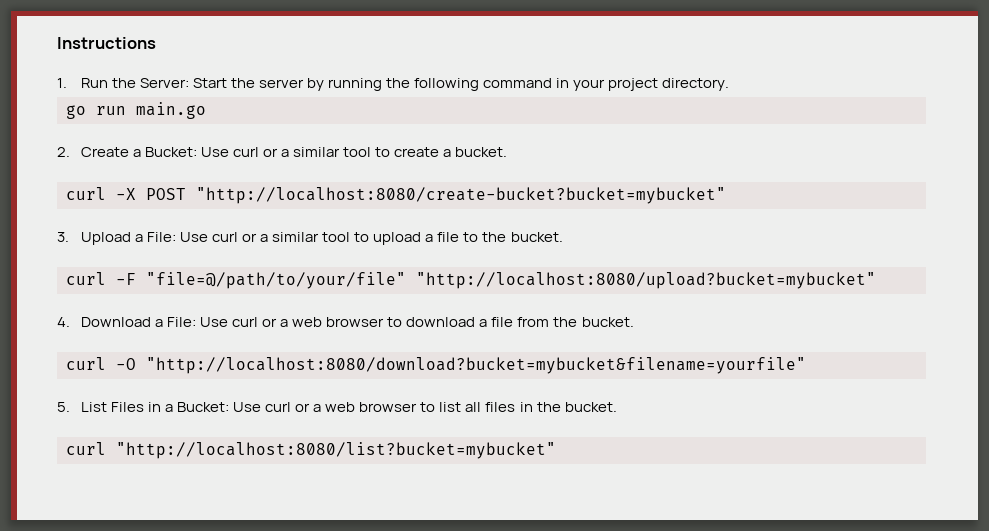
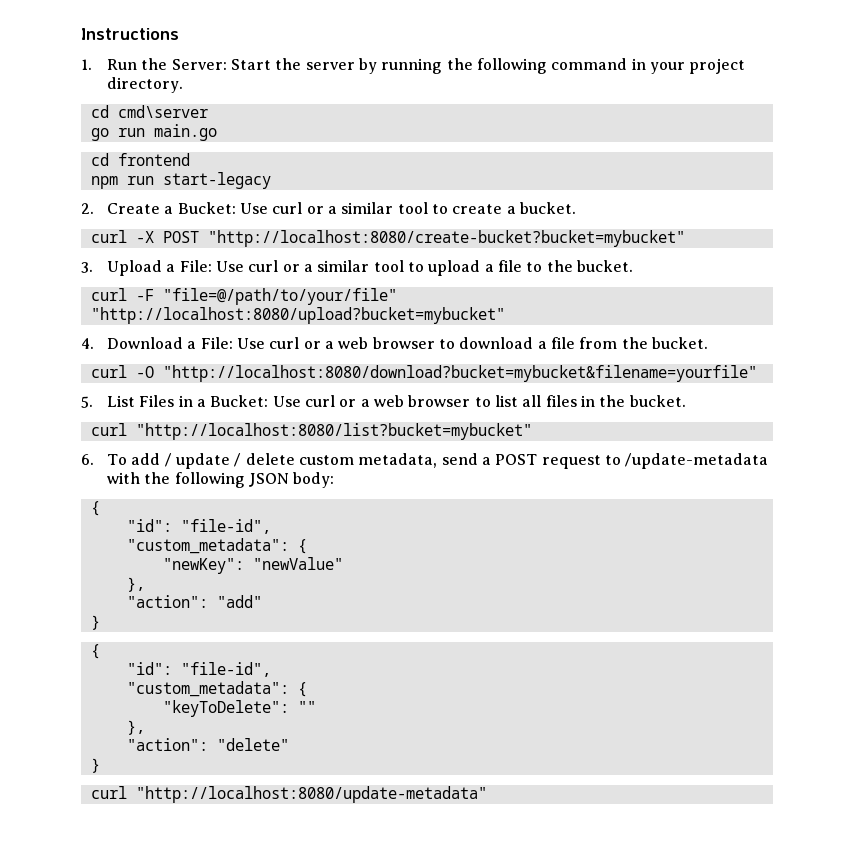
(730, 84) none -> [90,105,208,118] // cd cmd\server
(206, 110) none -> [90,153,190,166] [90,172,271,189] // cd frontend // npm run start-legacy
(556, 450) none -> [81,453,769,469] [107,472,335,488] [90,501,100,516] [126,519,271,534] [126,538,307,554] [162,557,343,574] [126,577,145,592] [126,595,262,608] [90,615,100,630] [90,644,100,659] [126,662,271,677] [126,681,307,697] [162,700,316,717] [126,720,145,735] [126,738,289,751] [90,758,100,773] [90,786,487,803] // 6. To add / update / delete custom metadata, send a POST request to /update-metadata with the following JSON body: // { // "id": "file-id", // "custom_metadata": { // "newKey": "newValue" // }, // "action": "add" // } // { // "id": "file-id", // "custom_metadata": { // "keyToDelete": "" // }, // "action": "delete" // } // curl "http://localhost:8080/update-metadata"

